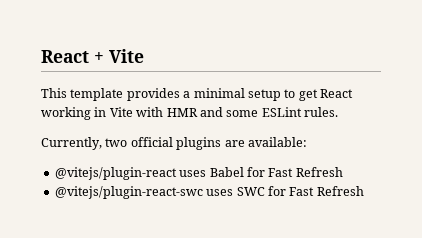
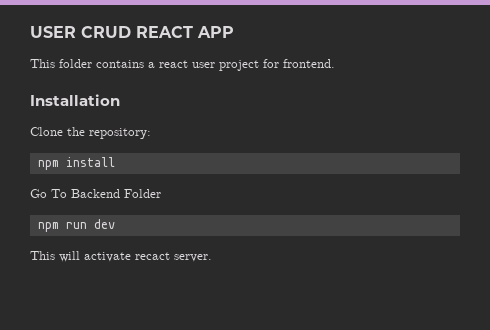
[41,49,144,63] [41,88,353,101] [41,107,338,120] [41,137,307,150] [54,167,343,180] [54,186,364,199] React + Vite // This template provides a minimal setup to get React working in Vite with HMR and some ESLint rules. // Currently, two official plugins are available: // @vitejs/plugin-react uses Babel for Fast Refresh // @vitejs/plugin-react-swc uses SWC for Fast Refresh -> [30,26,234,38] [30,59,335,71] [30,94,120,106] [30,127,151,139] [37,157,115,170] [30,189,161,198] [37,219,115,232] [30,251,212,262] USER CRUD REACT APP // This folder contains a react user project for frontend. // Installation // Clone the repository: // npm install // Go To Backend Folder // npm run dev // This will activate recact server.

